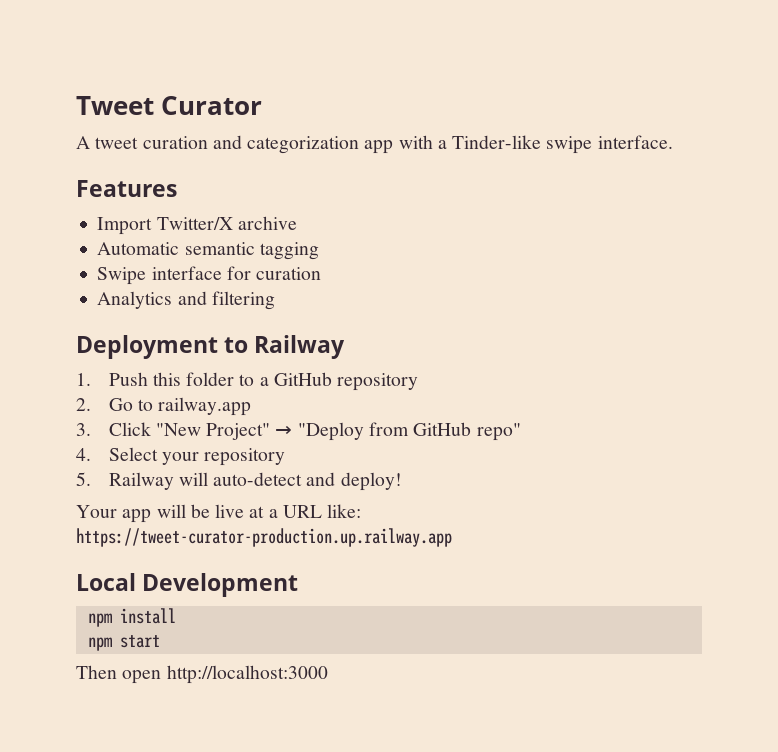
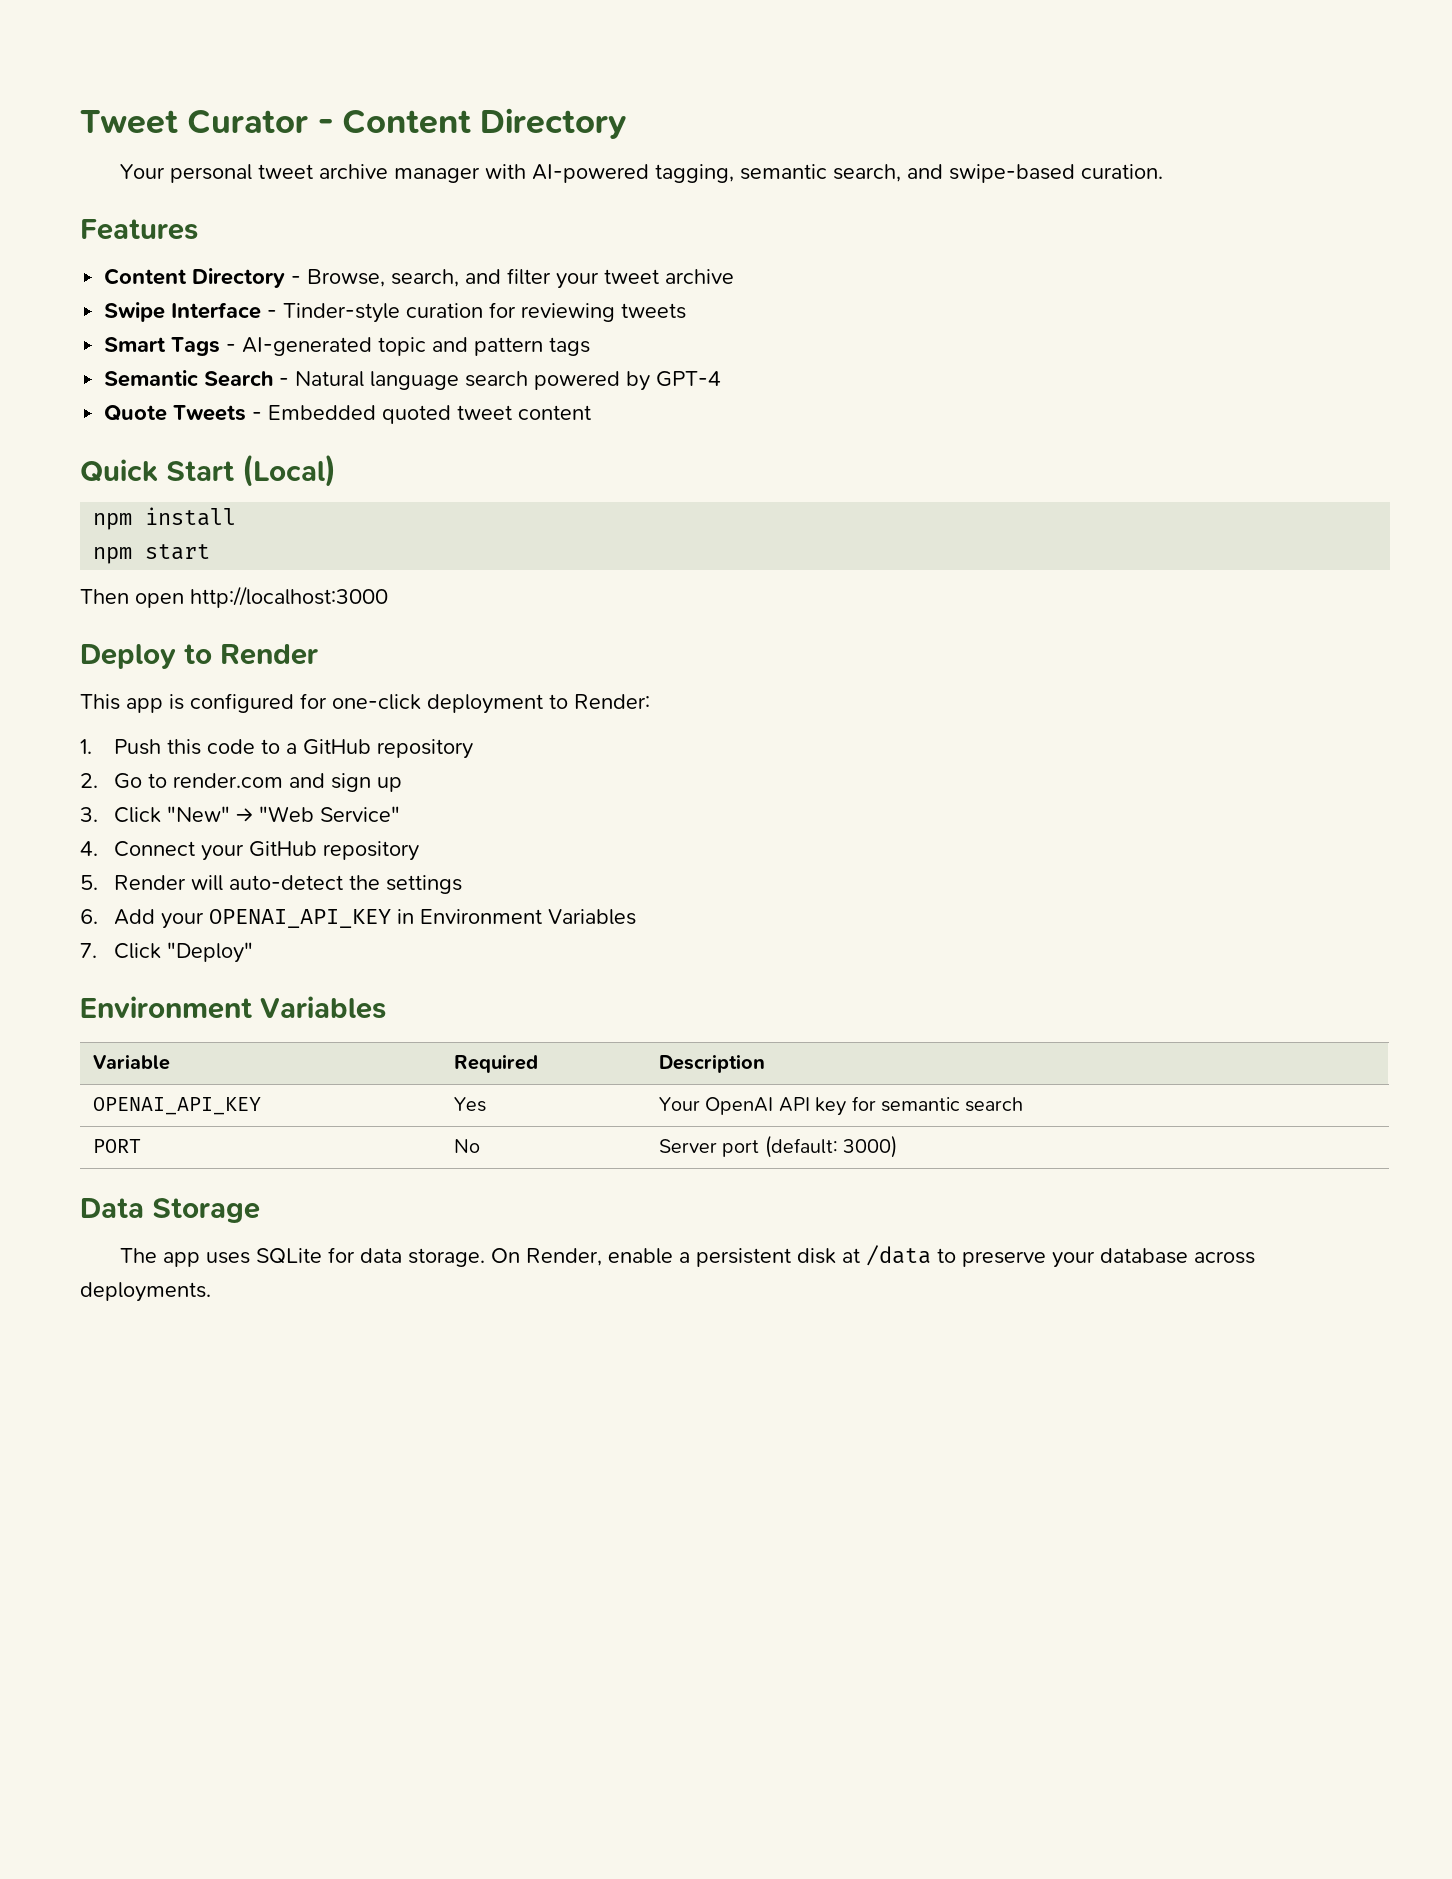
[76,135,673,154] [76,180,177,197] [97,216,297,235] [97,242,319,260] [97,266,322,285] [97,291,275,310] [76,335,346,359] [76,372,419,391] [76,397,252,416] [76,422,521,441] [76,447,286,466] [76,472,402,491] [76,504,362,523] [76,528,452,547] [76,573,299,597] // A tweet curation and categorization app with a Tinder-like swipe interface. // Features // Import Twitter/X archive // Automatic semantic tagging // Swipe interface for curation // Analytics and filtering // Deployment to Railway // 1. Push this folder to a GitHub repository // 2. Go to railway.app // 3. Click "New Project" → "Deploy from GitHub repo" // 4. Select your repository // 5. Railway will auto-detect and deploy! // Your app will be live at a URL like: https://tweet-curator-production.up.railway.app // Local Development -> [317,108,628,139] [120,164,1164,183] [80,219,198,240] [104,268,735,289] [104,302,687,323] [104,337,591,356] [104,370,722,391] [104,405,592,424] [80,454,336,487] - Content Directory // Your personal tweet archive manager with AI-powered tagging, semantic search, and swipe-based curation. // Features // Content Directory - Browse, search, and filter your tweet archive // Swipe Interface - Tinder-style curation for reviewing tweets // Smart Tags - AI-generated topic and pattern tags // Semantic Search - Natural language search powered by GPT-4 // Quote Tweets - Embedded quoted tweet content // Quick Start (Local)
(328, 674) none -> [80,644,318,669] [80,693,650,714] [80,739,473,759] [80,773,402,792] [80,806,400,823] [80,841,419,861] [80,875,462,894] [80,909,636,929] [80,942,253,963] [80,996,386,1019] [93,1054,171,1070] [454,1054,539,1073] [659,1054,766,1073] [93,1097,262,1115] [454,1097,487,1112] [659,1096,1024,1116] [93,1139,142,1153] [454,1139,481,1153] [659,1135,898,1158] [80,1198,260,1223] [120,1245,1256,1268] [80,1282,211,1302] // Deploy to Render // This app is configured for one-click deployment to Render: // 1. Push this code to a GitHub repository // 2. Go to render.com and sign up // 3. Click "New" → "Web Service" // 4. Connect your GitHub repository // 5. Render will auto-detect the settings // 6. Add your OPENAI_API_KEY in Environment Variables // 7. Click "Deploy" // Environment Variables // Variable | Required | Description // OPENAI_API_KEY | Yes | Your OpenAI API key for semantic search // PORT | No | Server port (default: 3000) // Data Storage // The app uses SQLite for data storage. On Render, enable a persistent disk at /data to preserve your database across deployments.

